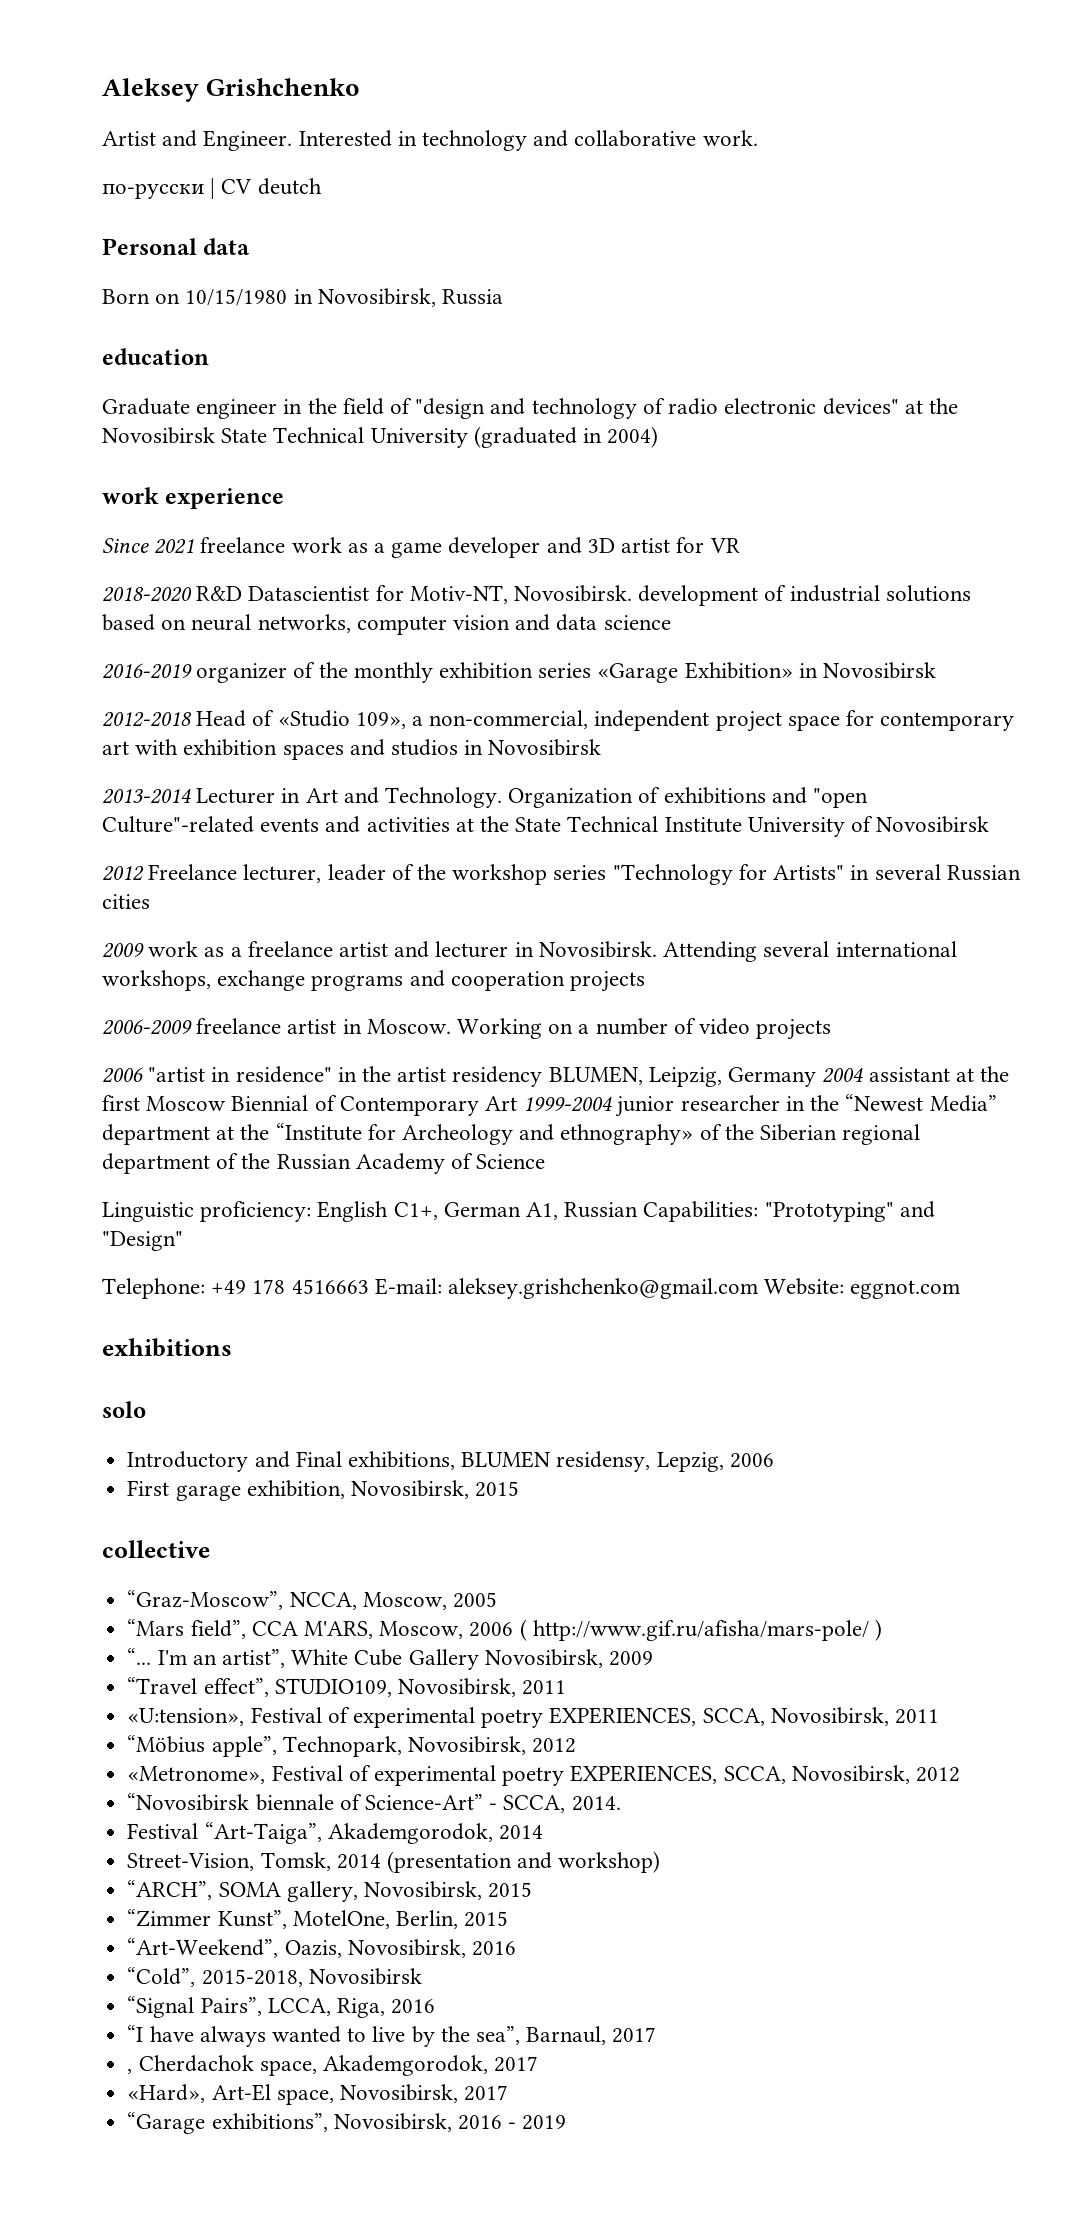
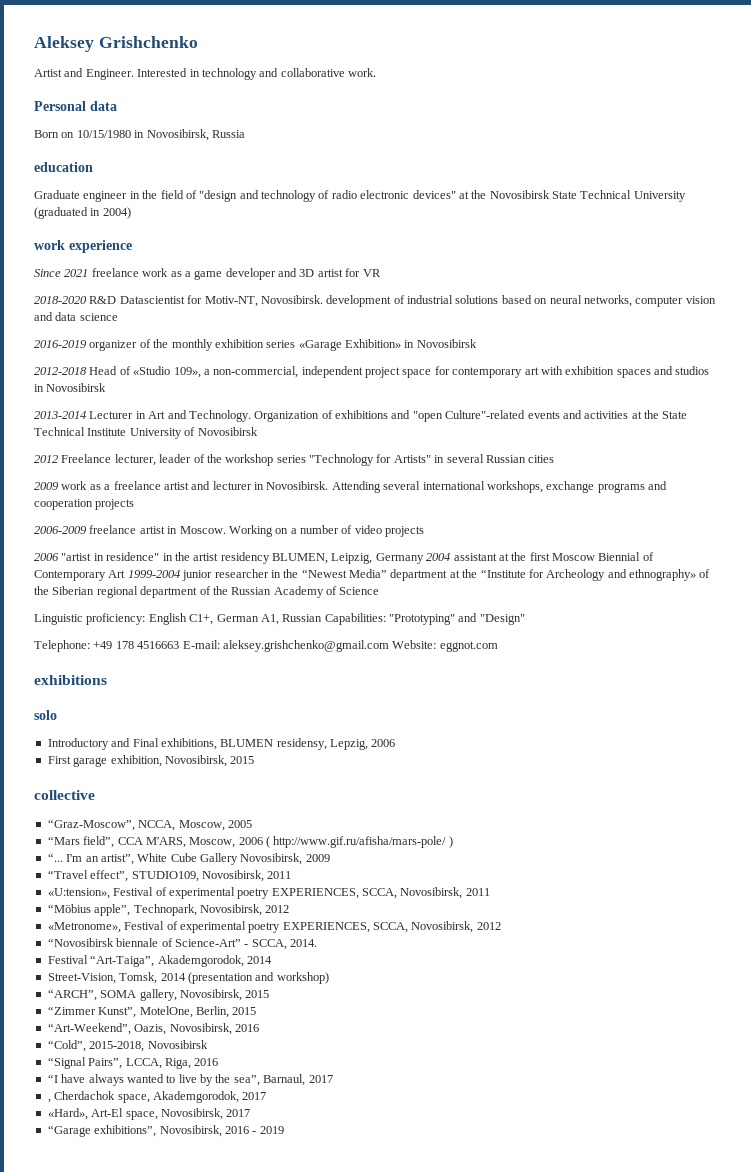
[102,178,322,199] // по-русски | CV deutch -> (376, 72) none

